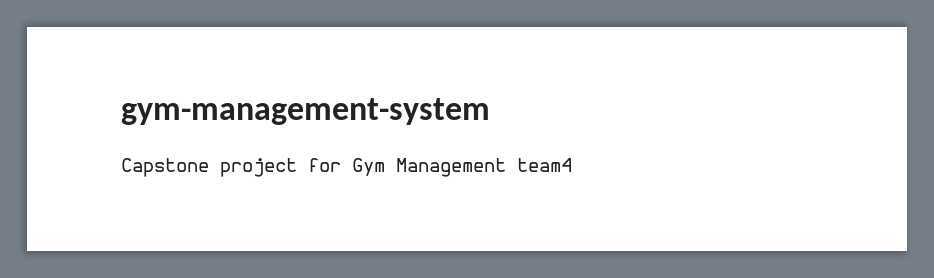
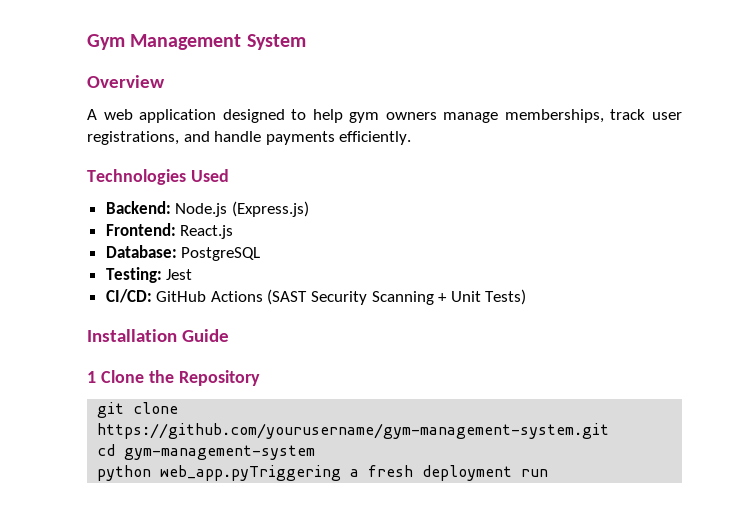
[121,98,490,125] [121,158,572,177] gym-management-system // Capstone project for Gym Management team4 -> [87,34,306,50] [87,75,165,88] [87,109,682,123] [87,131,412,145] [87,169,229,185] [105,201,309,217] [105,223,234,239] [105,245,261,261] [105,267,193,283] [105,289,527,305] [87,329,229,342] [87,370,260,386] [97,402,179,418] [97,423,610,439] [97,444,316,460] [97,465,549,481] Gym Management System // Overview // A web application designed to help gym owners manage memberships, track user registrations, and handle payments efficiently. // Technologies Used // Backend: Node.js (Express.js) // Frontend: React.js // Database: PostgreSQL // Testing: Jest // CI/CD: GitHub Actions (SAST Security Scanning + Unit Tests) // Installation Guide // 1 Clone the Repository // git clone https://github.com/yourusername/gym-management-system.git // cd gym-management-system // python web_app.pyTriggering a fresh deployment run

